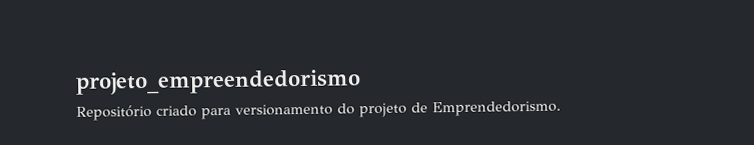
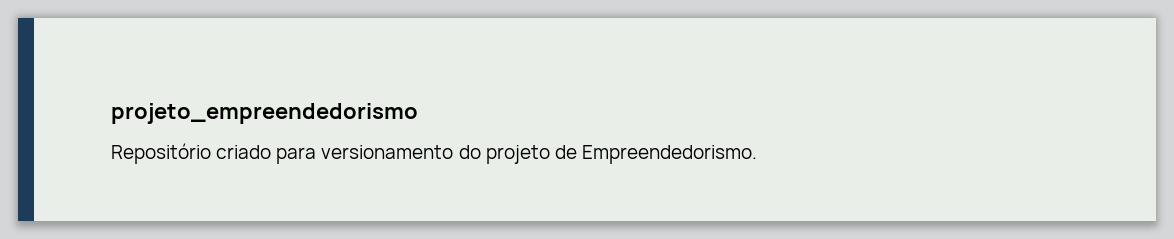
[432,100,561,117] Emprendedorismo. -> [581,145,757,164] Empreendedorismo.

